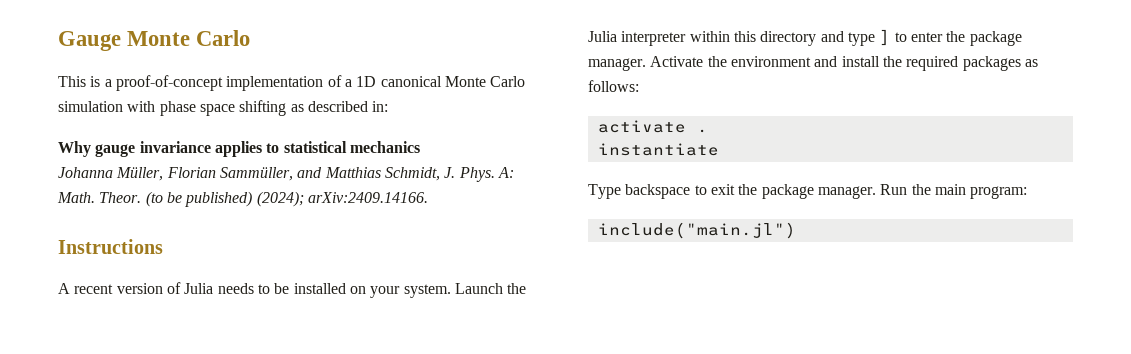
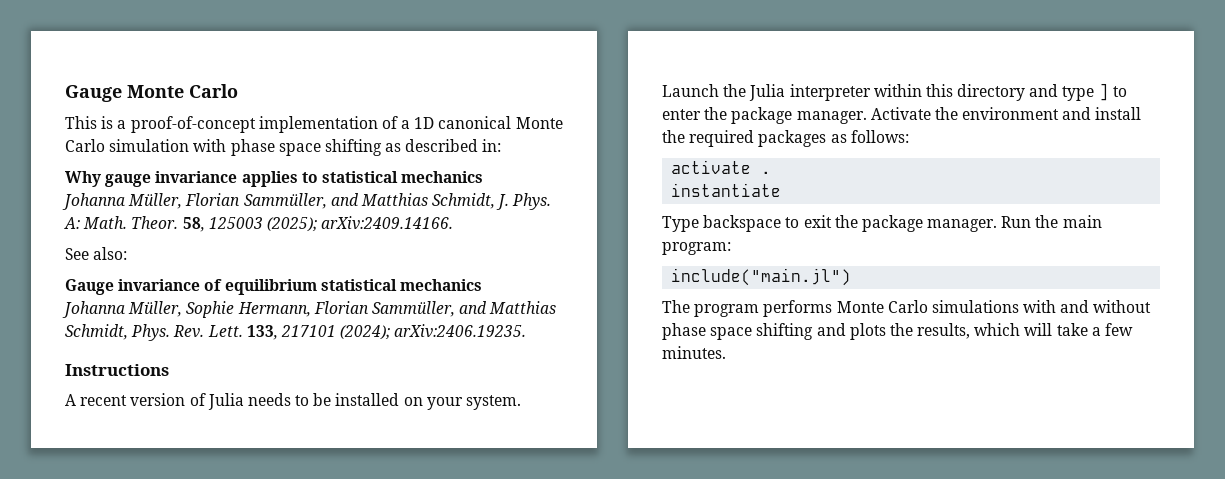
[145,191,428,207] (to be published) (2024); arXiv:2409.14166. -> [182,216,454,232] [65,247,128,260] [65,279,482,295] [62,301,557,318] [65,324,527,341] 58, 125003 (2025); arXiv:2409.14166. // See also: // Gauge invariance of equilibrium statistical mechanics // Johanna Müller, Sophie Hermann, Florian Sammüller, and Matthias Schmidt, Phys. Rev. Lett. 133, 217101 (2024); arXiv:2406.19235.
(796, 230) none -> [662,300,1152,317] [662,323,1134,340] [662,346,726,359] // The program performs Monte Carlo simulations with and without phase space shifting and plots the results, which will take a few minutes.

